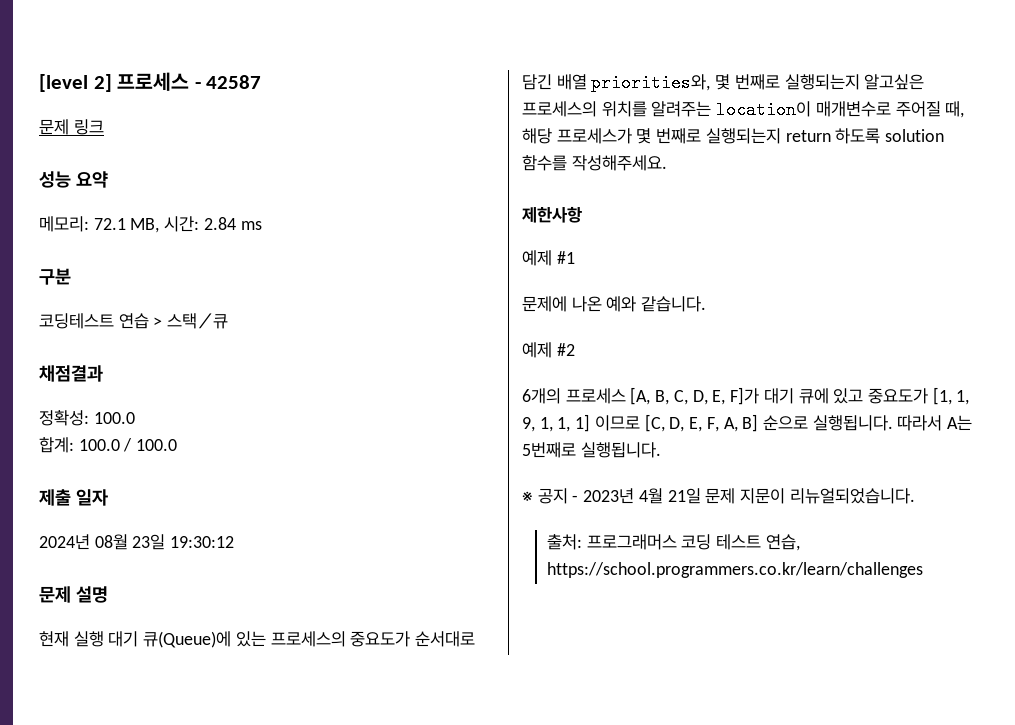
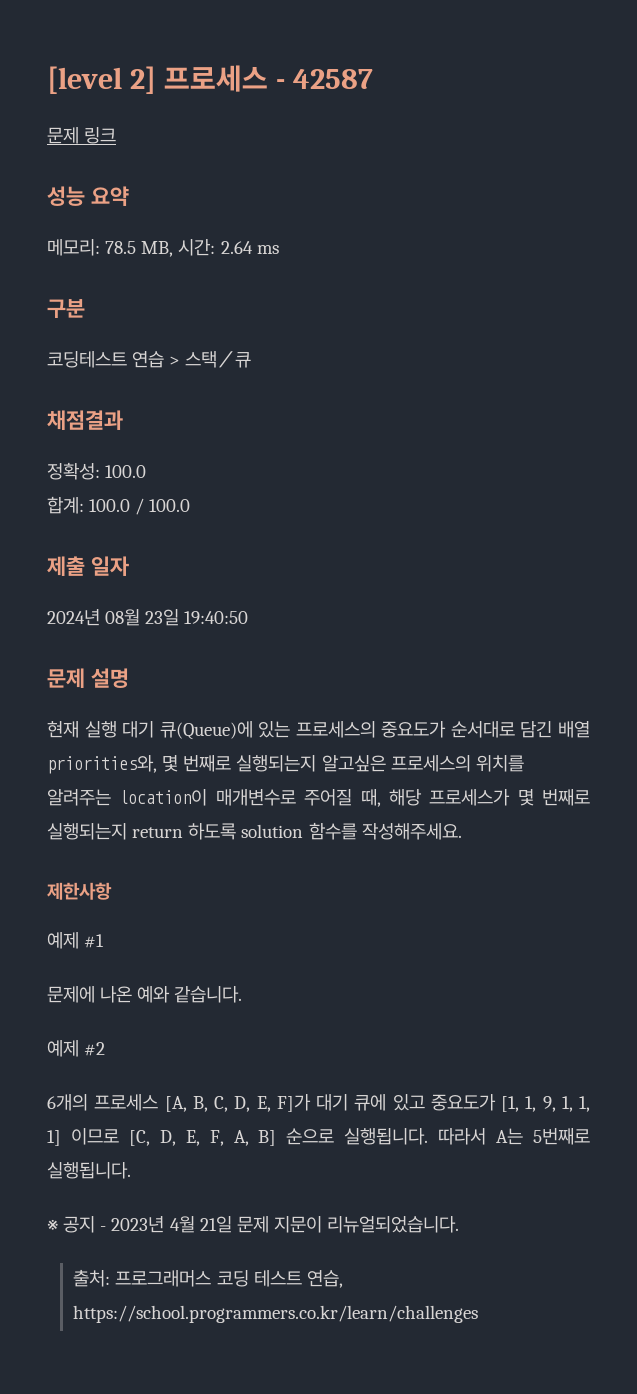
[93,218,126,230] 72.1 -> [105,241,137,254] 78.5
[203,217,236,230] 2.84 -> [220,241,253,254] 2.64
[170,536,235,548] 19:30:12 -> [184,611,249,624] 19:40:50

